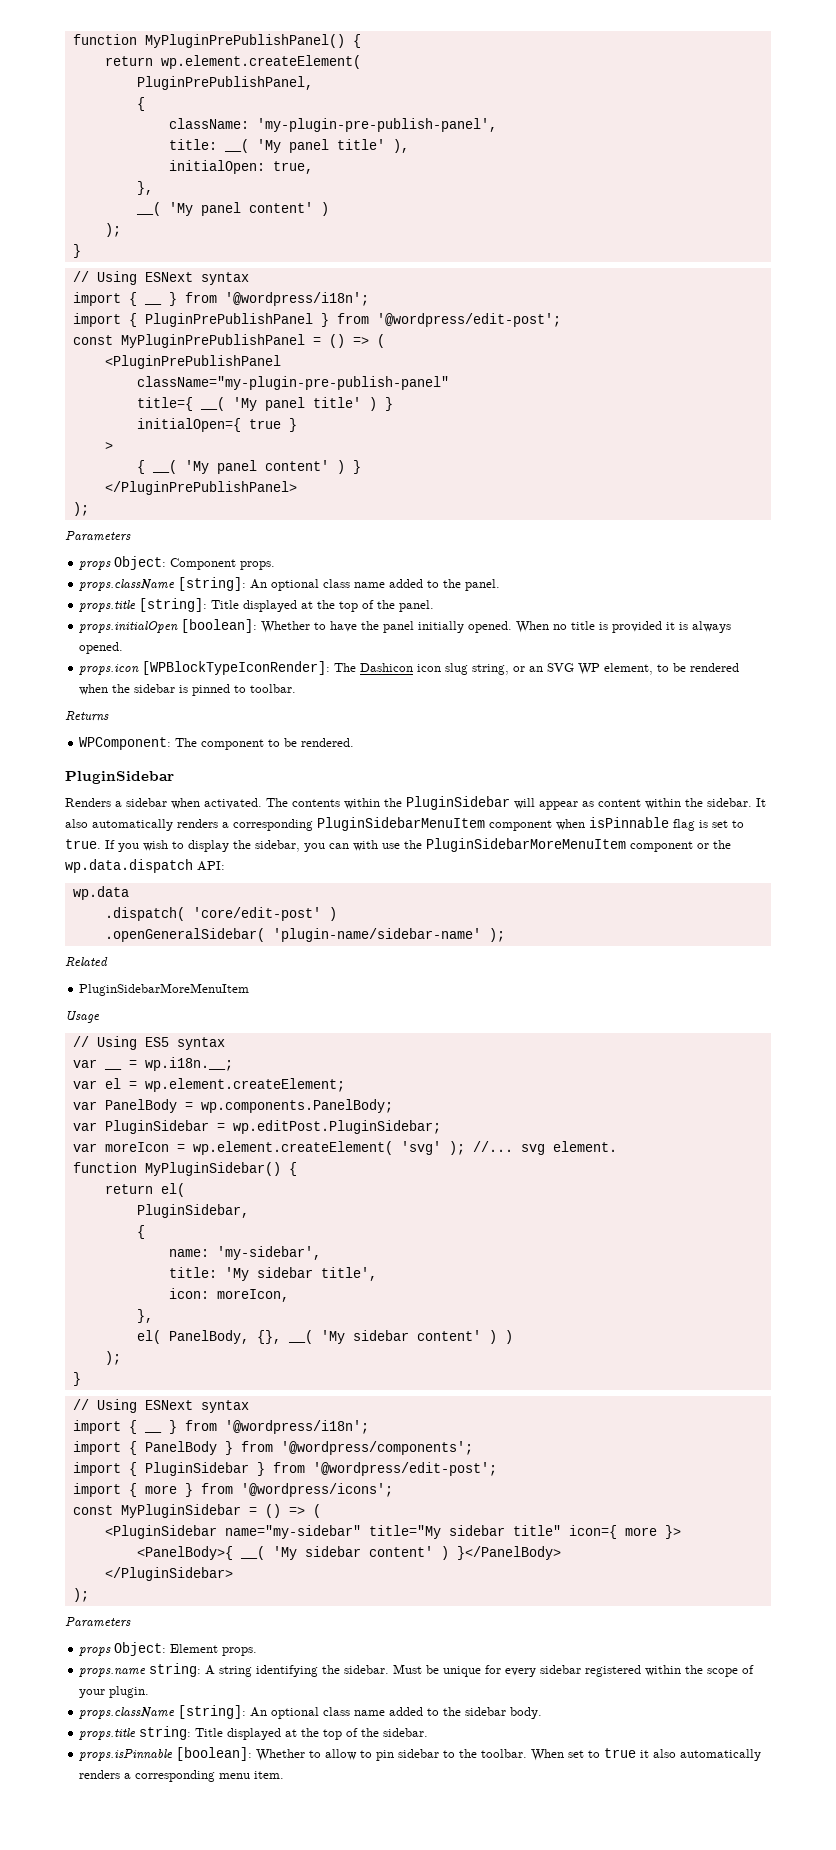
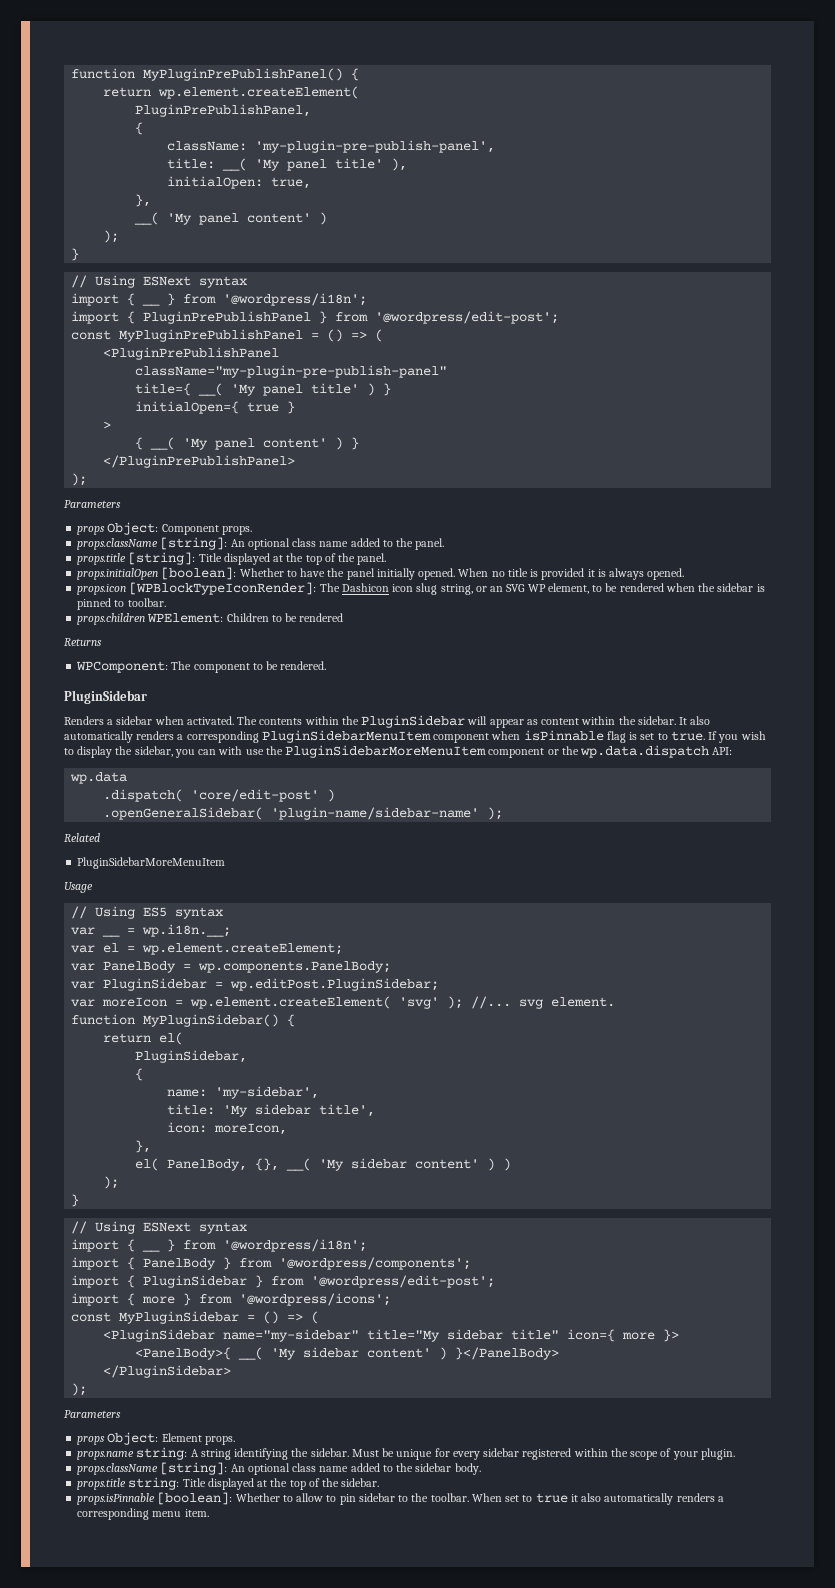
(297, 688) none -> [77,613,344,625] // props.children WPElement: Children to be rendered

